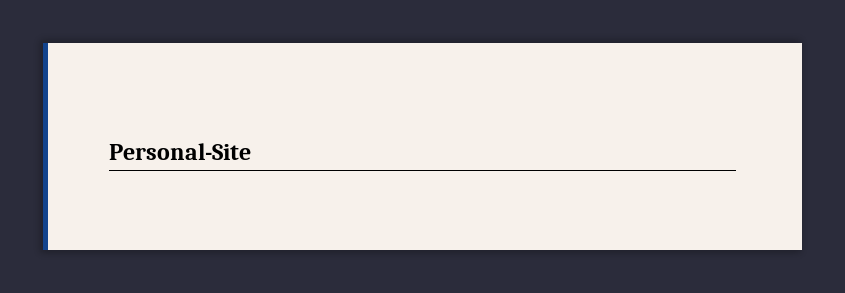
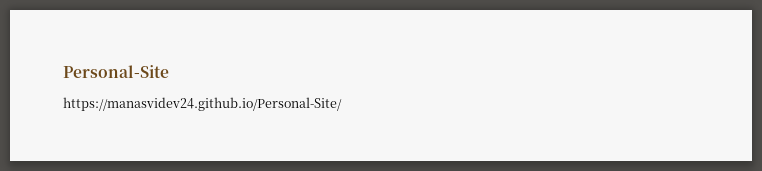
(251, 151) none -> [63,97,342,111] // https://manasvidev24.github.io/Personal-Site/

